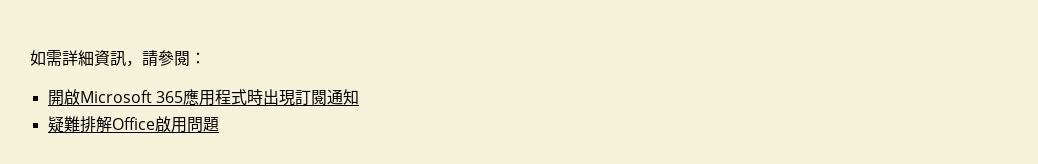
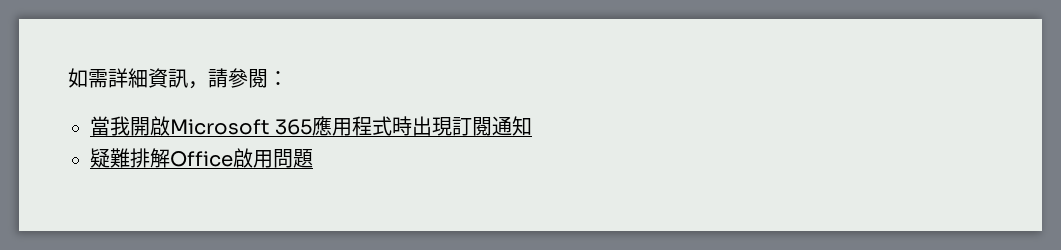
(206, 58) none -> [90,116,130,136] 當我

